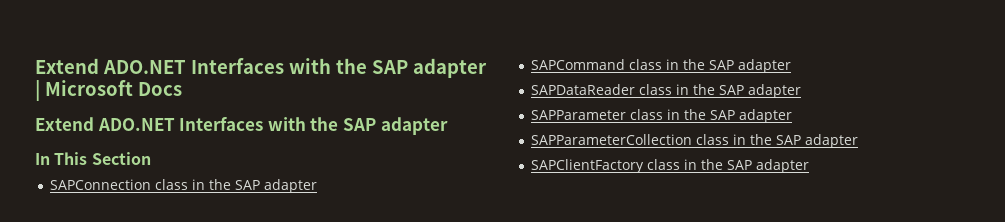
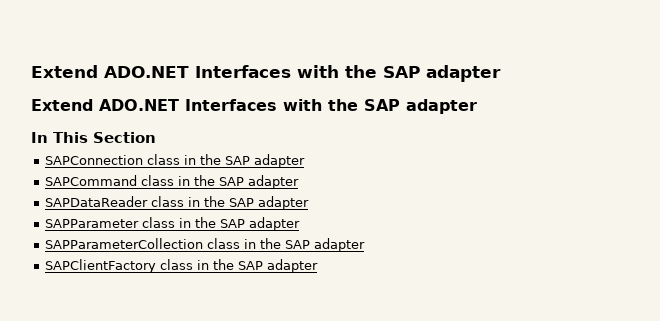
[35,58,487,78] [35,80,182,101] Extend ADO.NET Interfaces with the SAP adapter | Microsoft Docs -> [31,65,501,82] Extend ADO.NET Interfaces with the SAP adapter

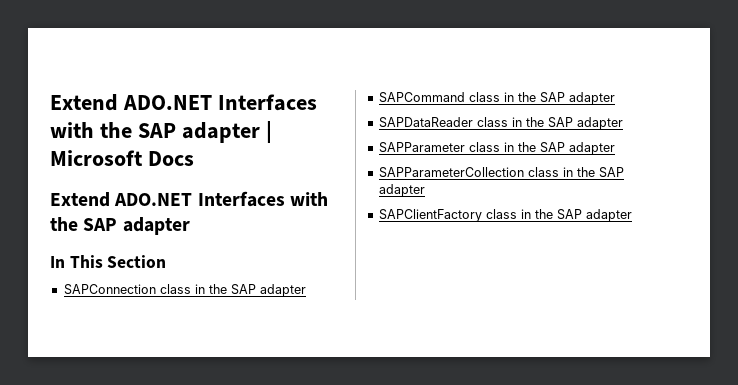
[31,65,501,82] Extend ADO.NET Interfaces with the SAP adapter -> [50,94,317,111] [50,121,272,144] [50,150,194,166] Extend ADO.NET Interfaces with the SAP adapter | Microsoft Docs

